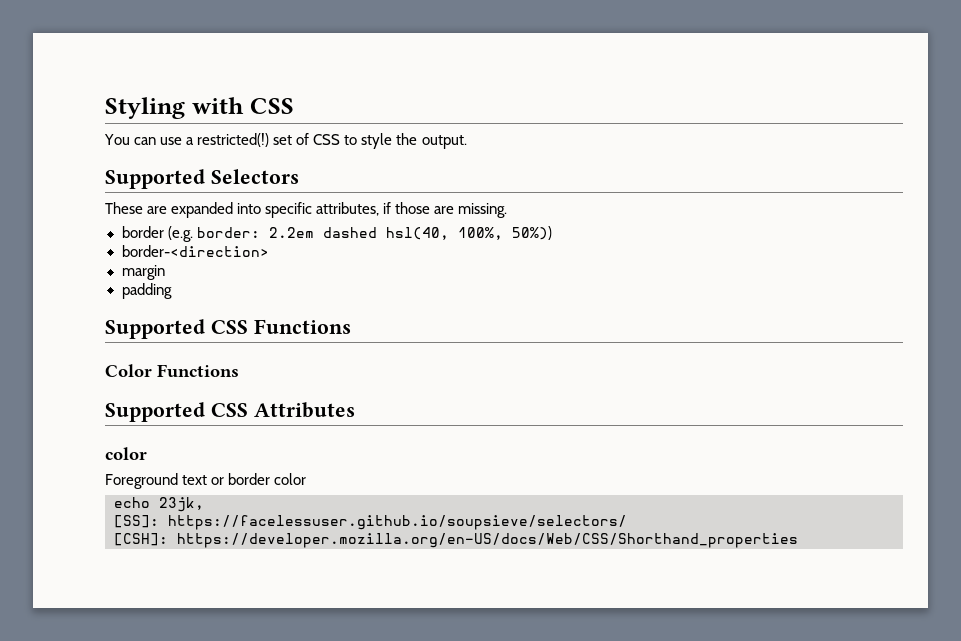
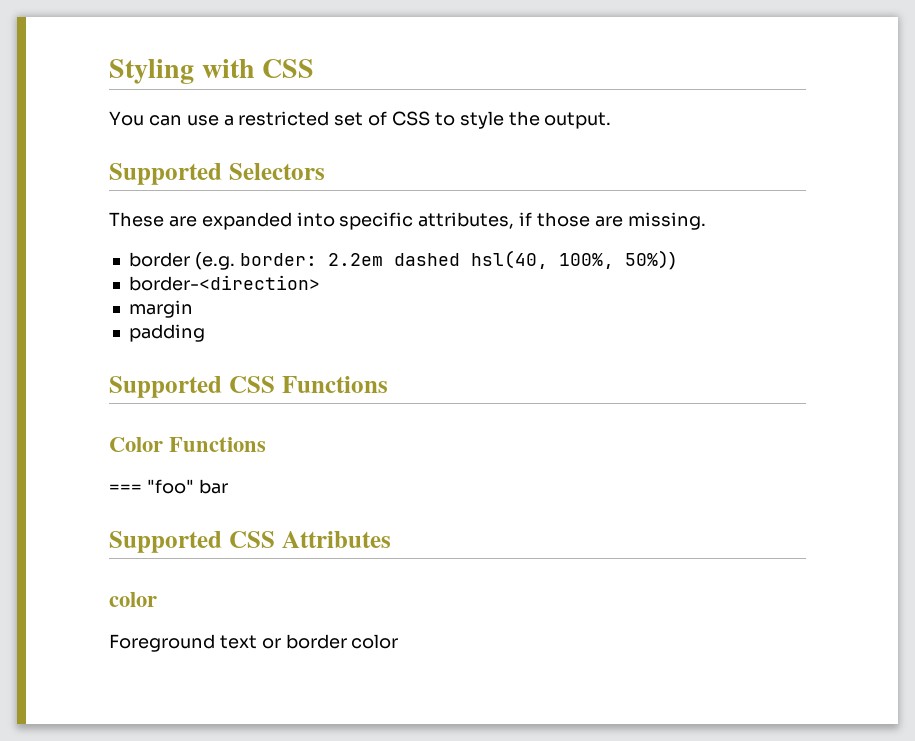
[197,133,270,147] restricted(!) -> [238,111,330,126] restricted
(239, 371) none -> [109,479,228,494] // === "foo" bar
[114,497,204,512] [114,515,627,530] [114,533,798,548] // echo 23jk, // [SS]: https://facelessuser.github.io/soupsieve/selectors/ // [CSH]: https://developer.mozilla.org/en-US/docs/Web/CSS/Shorthand_properties -> (399, 641) none

